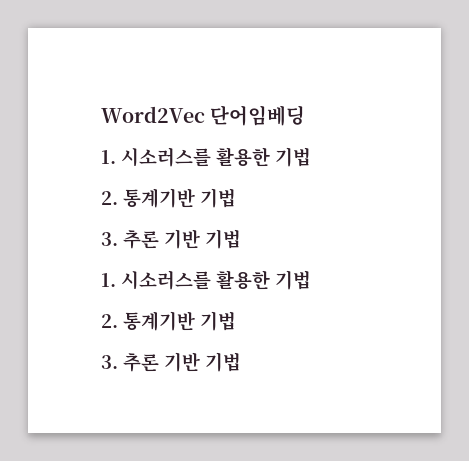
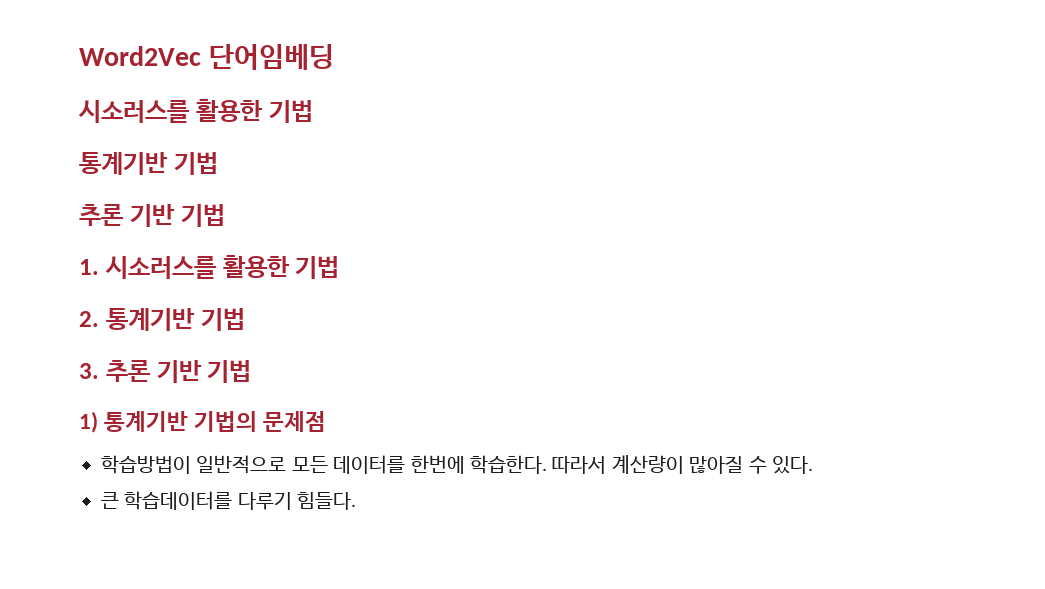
[101,147,311,167] [101,188,236,208] [101,232,118,246] 1. 시소러스를 활용한 기법 // 2. 통계기반 기법 // 3. -> [78,99,313,123] [79,152,218,175] 시소러스를 활용한 기법 // 통계기반 기법 //
(241, 362) none -> [79,411,327,433] [101,455,813,474] [101,491,357,510] // 1) 통계기반 기법의 문제점 // 학습방법이 일반적으로 모든 데이터를 한번에 학습한다. 따라서 계산량이 많아질 수 있다. // 큰 학습데이터를 다루기 힘들다.

